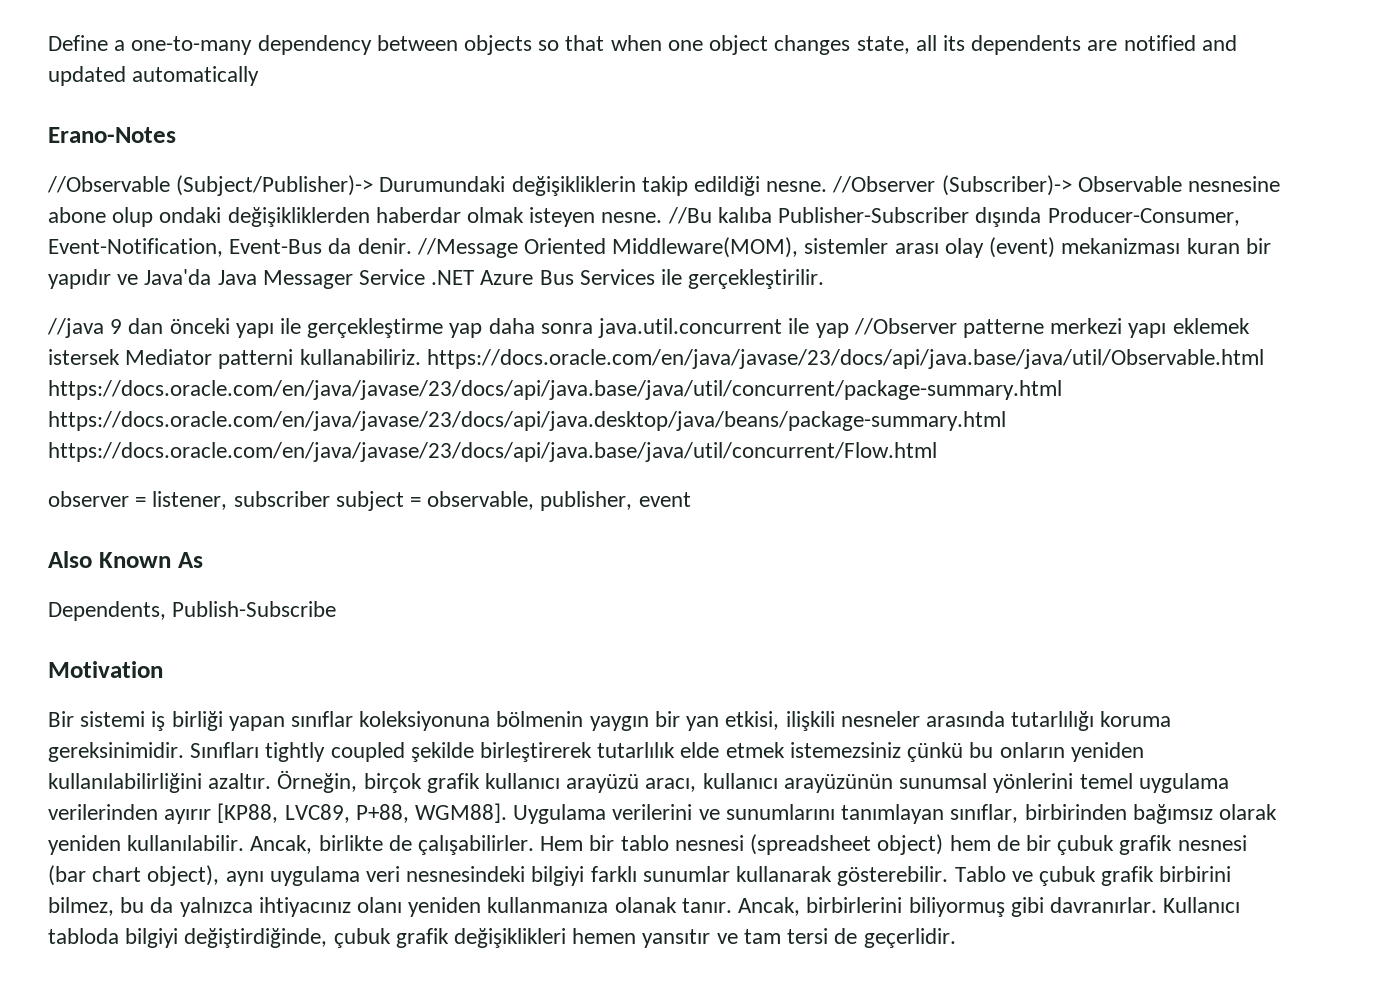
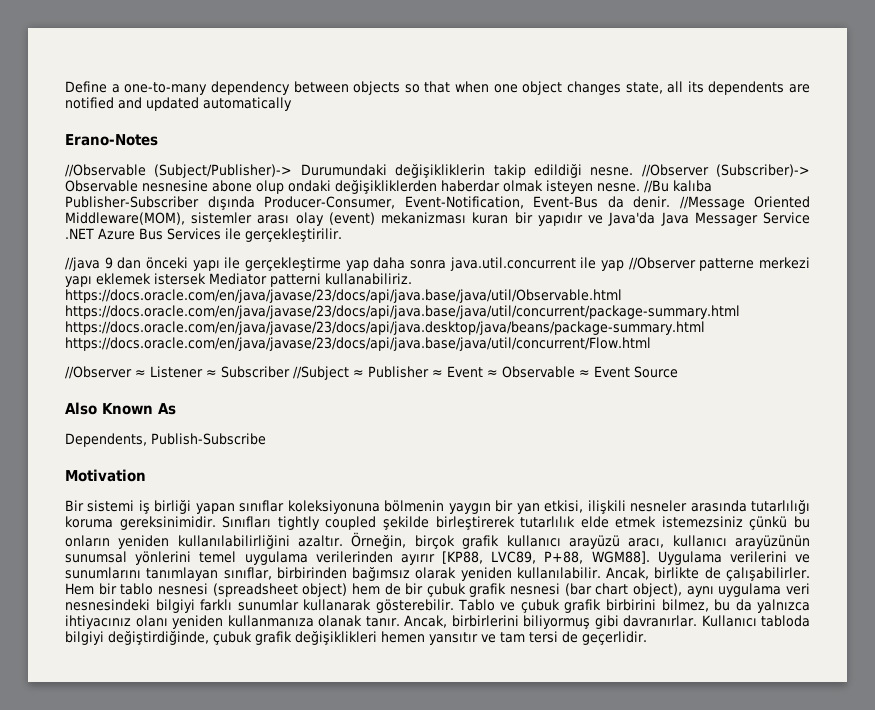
[48,491,691,511] observer = listener, subscriber subject = observable, publisher, event -> [65,366,678,380] //Observer ≈ Listener ≈ Subscriber //Subject ≈ Publisher ≈ Event ≈ Observable ≈ Event Source

